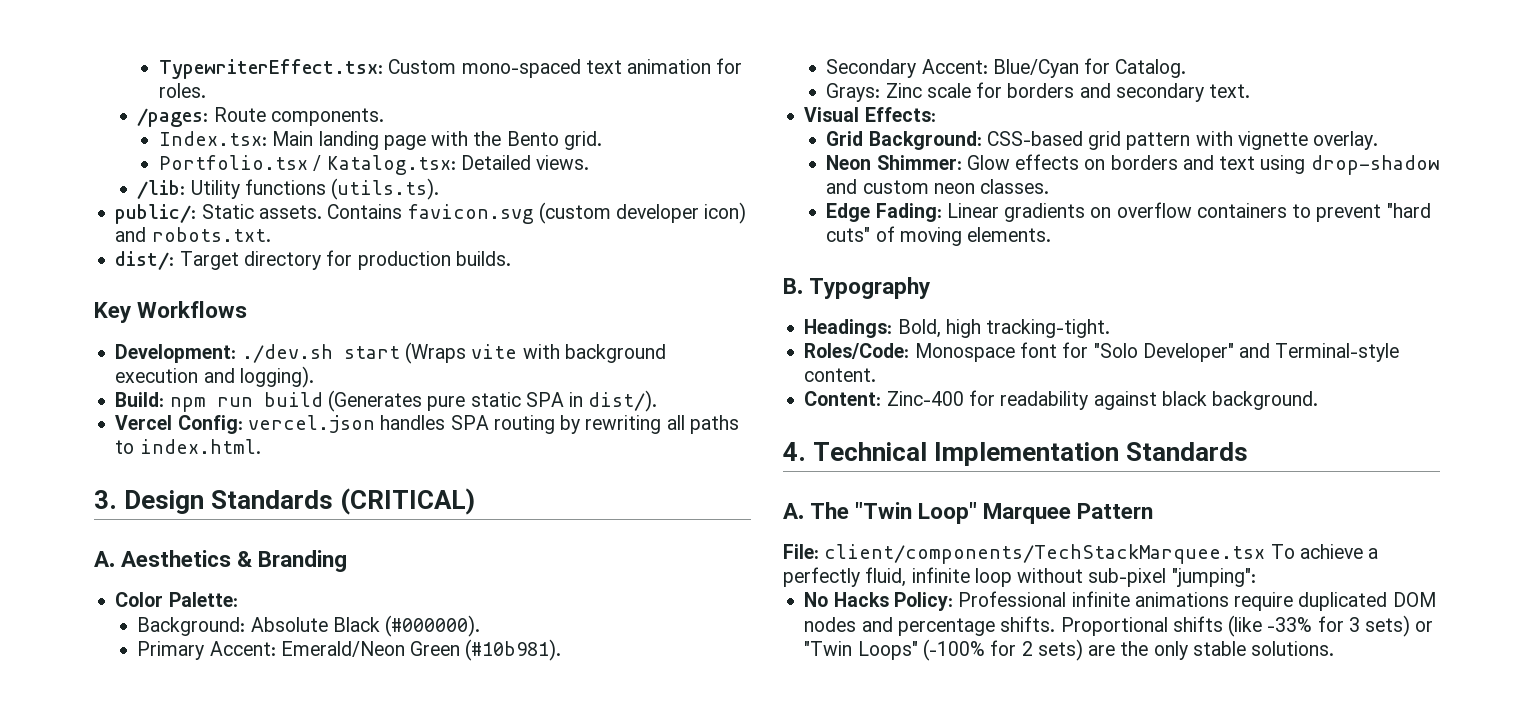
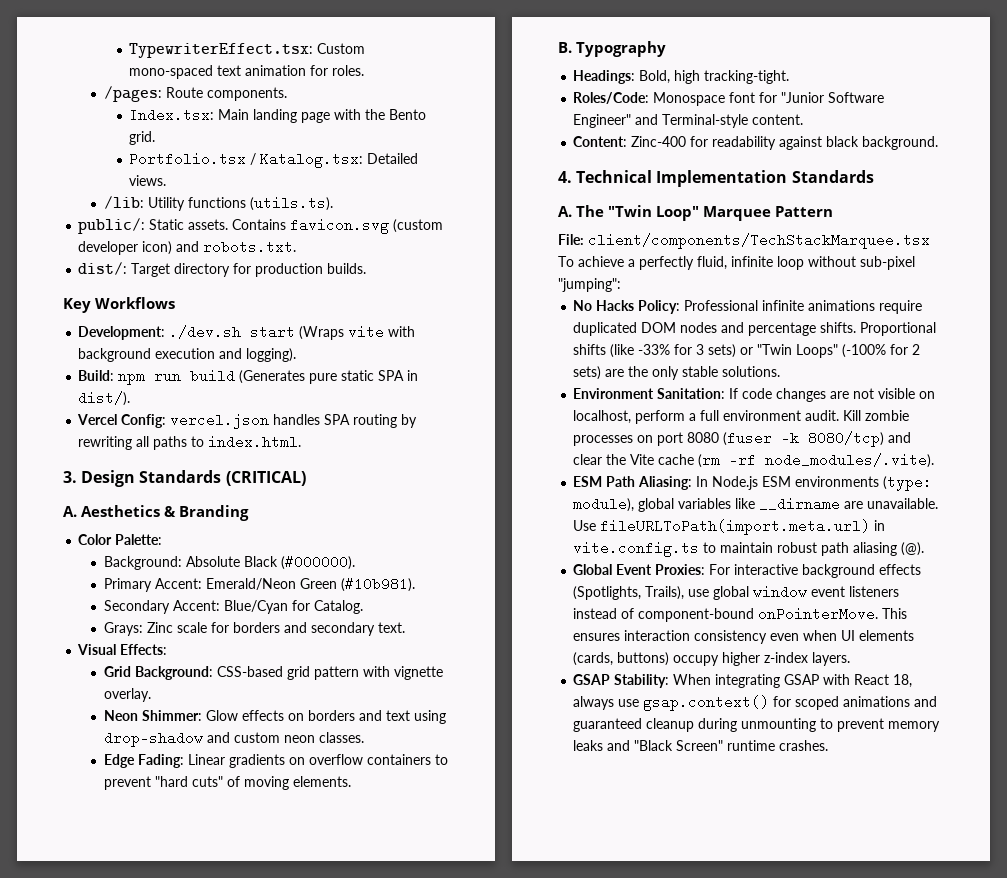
[1093,343,1234,362] "Solo Developer" -> [781,92,885,103] [573,114,632,128] "Junior Software Engineer"
(1335, 648) none -> [573,388,936,402] [573,410,910,424] [573,431,912,447] [573,453,935,468] [573,475,933,491] [573,497,939,512] [573,519,886,535] [573,541,925,557] [573,564,922,578] [573,585,900,600] [573,607,908,622] [573,630,915,644] [573,652,851,666] [573,674,913,688] [573,695,938,711] [573,718,941,732] [573,740,829,751] // Environment Sanitation: If code changes are not visible on localhost, perform a full environment audit. Kill zombie processes on port 8080 (fuser -k 8080/tcp) and clear the Vite cache (rm -rf node_modules/.vite). // ESM Path Aliasing: In Node.js ESM environments (type: module), global variables like __dirname are unavailable. Use fileURLToPath(import.meta.url) in vite.config.ts to maintain robust path aliasing (@). // Global Event Proxies: For interactive background effects (Spotlights, Trails), use global window event listeners instead of component-bound onPointerMove. This ensures interaction consistency even when UI elements (cards, buttons) occupy higher z-index layers. // GSAP Stability: When integrating GSAP with React 18, always use gsap.context() for scoped animations and guaranteed cleanup during unmounting to prevent memory leaks and "Black Screen" runtime crashes.

